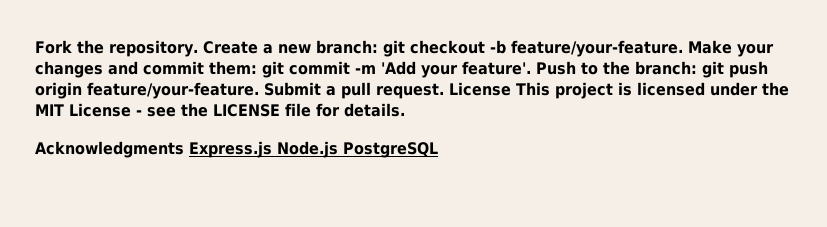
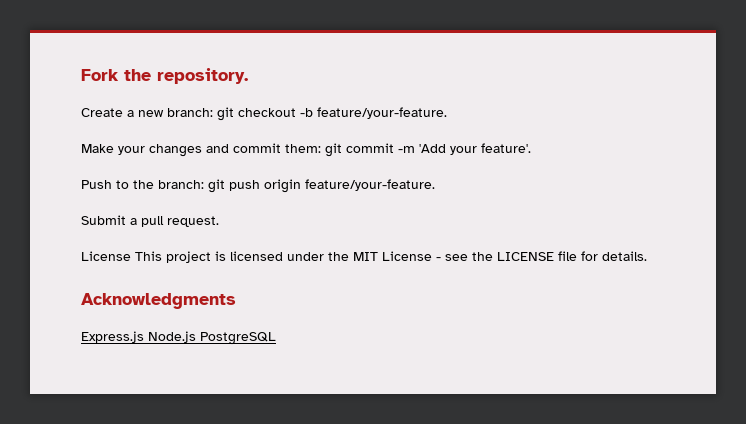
(198, 48) none -> (248, 76) //
(683, 48) none -> (447, 113) //
(531, 68) none -> (531, 148) //
(259, 90) none -> (435, 185) //
(444, 91) none -> (219, 221) //
(184, 149) none -> (236, 301) //

